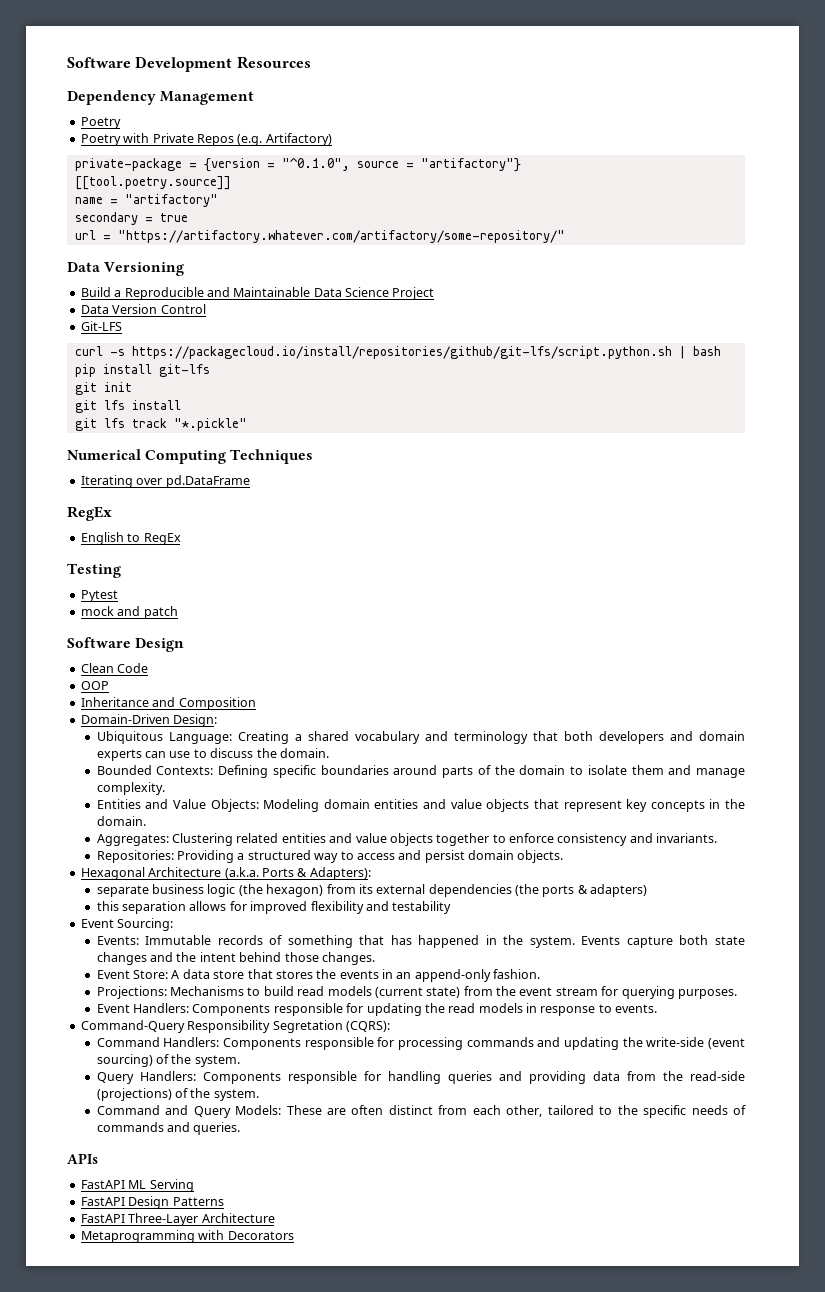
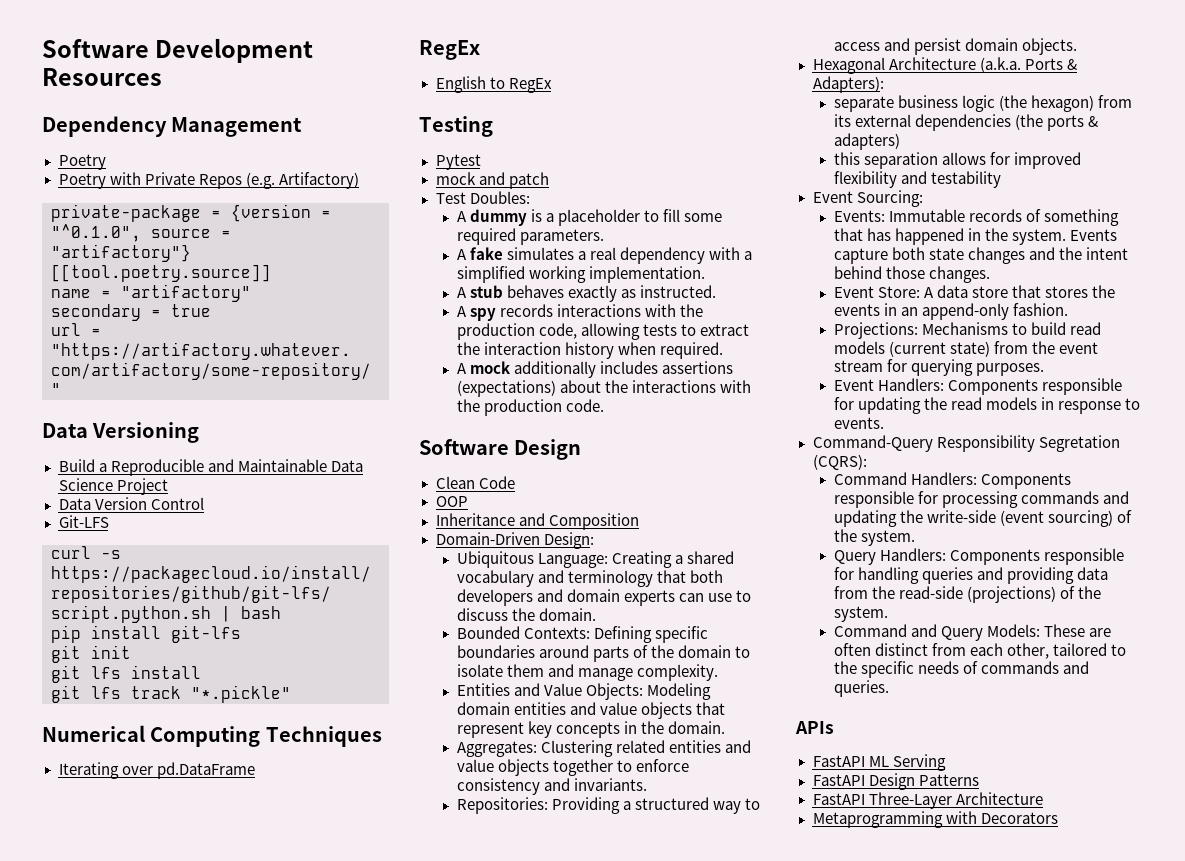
(178, 612) none -> [435,191,530,204] [456,209,723,226] [456,228,604,245] [456,247,753,264] [456,266,705,283] [456,285,716,302] [456,304,703,321] [456,323,749,340] [456,342,723,359] [456,361,733,378] [456,380,751,397] [456,399,604,416] // Test Doubles: // A dummy is a placeholder to fill some required parameters. // A fake simulates a real dependency with a simplified working implementation. // A stub behaves exactly as instructed. // A spy records interactions with the production code, allowing tests to extract the interaction history when required. // A mock additionally includes assertions (expectations) about the interactions with the production code.

